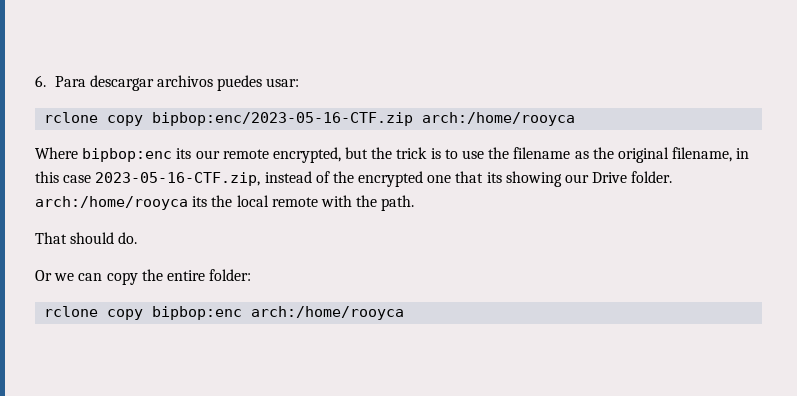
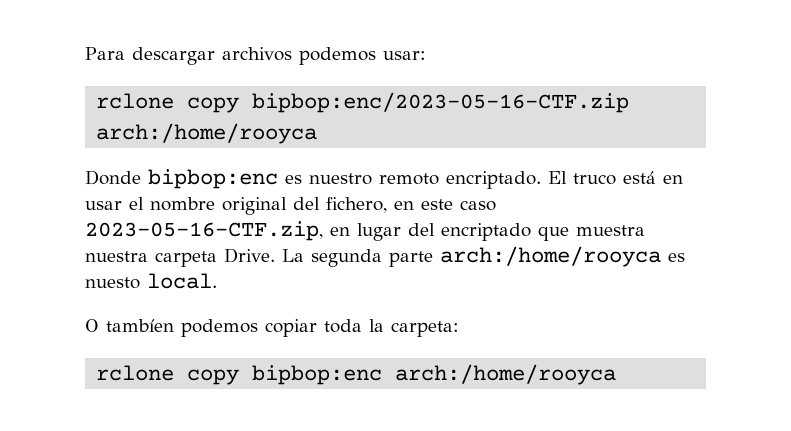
[35,75,46,87] 6. -> (85, 53) none
[217,75,263,91] puedes -> [299,47,376,65] podemos
[35,147,750,163] [35,171,673,187] [35,195,415,211] [35,232,138,244] [35,269,252,285] Where bipbop:enc its our remote encrypted, but the trick is to use the filename as the original filename, in this case 2023-05-16-CTF.zip, instead of the encrypted one that its showing our Drive folder. arch:/home/rooyca its the local remote with the path. // That should do. // Or we can copy the entire folder: -> [85,169,683,189] [85,197,496,215] [85,221,645,241] [85,246,685,267] [85,273,217,289] [85,319,459,337] Donde bipbop:enc es nuestro remoto encriptado. El truco está en usar el nombre original del fichero, en este caso 2023-05-16-CTF.zip, en lugar del encriptado que muestra nuestra carpeta Drive. La segunda parte arch:/home/rooyca es nuesto local. // O tambíen podemos copiar toda la carpeta:

